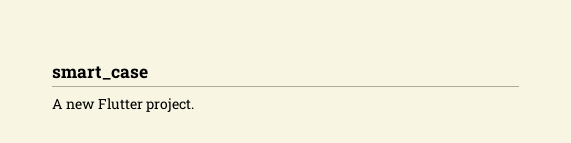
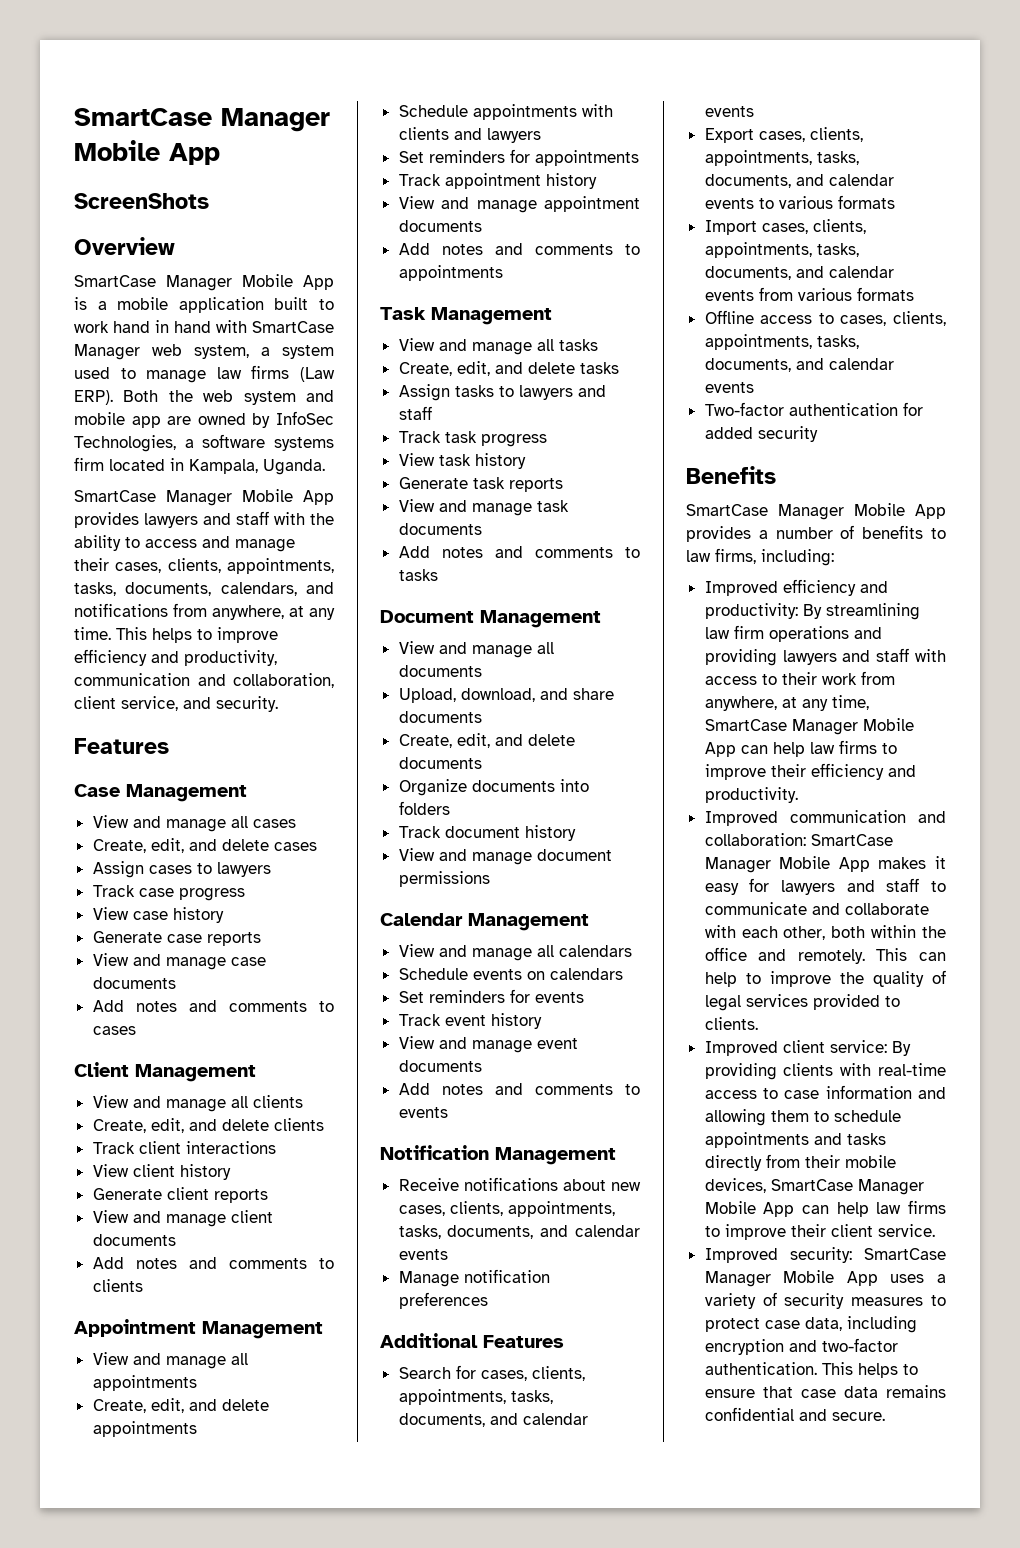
[52,66,148,80] [52,98,195,112] smart_case // A new Flutter project. -> [74,108,330,132] [74,140,220,165] [74,193,209,209] [74,237,175,255] [74,274,334,291] [74,297,334,313] [74,320,334,333] [74,344,334,360] [74,365,335,383] [74,390,334,405] [74,411,334,428] [74,434,334,452] [74,457,325,475] [74,489,334,506] [74,511,334,528] [74,535,295,552] [74,558,334,574] [74,582,334,596] [74,603,335,620] [74,627,278,643] [74,649,277,666] [74,673,334,688] [74,696,278,712] [74,738,169,754] [74,784,247,802] [92,815,296,832] [92,838,317,853] [92,861,271,878] [92,885,245,901] [92,907,224,923] [92,931,261,946] [92,953,266,970] [92,977,176,989] [92,1000,334,1012] [92,1026,136,1035] [74,1062,256,1082] [92,1095,303,1112] [92,1118,324,1133] [92,1141,276,1154] [92,1164,231,1180] [92,1187,268,1203] [92,1210,273,1227] [92,1234,176,1246] [92,1257,334,1269] [92,1279,143,1292] [74,1319,323,1339] [92,1352,248,1369] [92,1375,197,1391] [92,1398,269,1413] [92,1421,197,1437] [398,104,613,120] [398,127,541,143] [398,149,639,166] [398,173,597,189] [398,196,640,213] [398,220,482,232] [398,243,640,255] [398,265,503,281] [380,307,552,325] [398,338,598,355] [398,361,619,376] [398,384,606,401] [398,406,432,420] [398,431,547,447] [398,453,526,469] [398,477,563,492] [398,499,569,516] [398,523,482,535] [398,546,640,558] [398,569,438,581] [380,610,601,628] [398,641,554,658] [398,665,482,677] [398,688,614,703] [398,711,482,723] [398,733,575,748] [398,757,482,769] [398,779,589,796] [398,801,450,815] [398,825,576,841] [398,848,612,865] [398,871,490,887] [380,913,589,931] [398,944,632,961] [398,968,623,980] [398,989,584,1003] [398,1013,542,1029] [398,1036,578,1053] [398,1060,482,1072] [398,1083,640,1095] [398,1107,448,1118] [380,1145,616,1165] [398,1177,641,1191] [398,1201,615,1217] [398,1225,640,1239] [398,1249,448,1260] [398,1269,550,1287] [398,1292,488,1309] [380,1333,564,1348] [398,1365,585,1381] [398,1389,553,1405] [398,1413,588,1427] [704,106,754,117] [704,127,863,143] [704,150,859,166] [704,174,894,188] [704,195,895,209] [704,219,866,235] [704,242,859,258] [704,266,894,280] [704,287,914,301] [704,310,946,326] [704,334,859,350] [704,358,894,372] [704,382,754,393] [704,402,923,416] [704,426,818,442] [686,466,776,484] [686,503,946,520] [686,525,946,542] [686,548,834,566] [704,579,888,596] [704,603,920,620] [704,625,882,642] [704,648,946,666] [704,671,895,685] [704,695,869,711] [704,718,914,735] [704,740,897,757] [704,763,916,780] [704,787,798,803] [704,810,946,826] [704,833,893,846] [704,856,946,873] [704,878,946,895] [704,902,929,915] [704,925,946,940] [704,947,946,964] [704,970,946,987] [704,994,900,1011] [704,1017,758,1030] [704,1040,911,1056] [704,1063,946,1080] [704,1085,946,1099] [704,1109,901,1126] [704,1132,886,1148] [704,1154,896,1171] [704,1178,924,1195] [704,1200,946,1217] [704,1224,935,1240] [704,1247,946,1263] [704,1270,946,1287] [704,1292,946,1309] [704,1316,917,1333] [704,1338,898,1355] [704,1362,918,1378] [704,1385,946,1398] [704,1407,885,1421] SmartCase Manager Mobile App // ScreenShots // Overview // SmartCase Manager Mobile App is a mobile application built to work hand in hand with SmartCase Manager web system, a system used to manage law firms (Law ERP). Both the web system and mobile app are owned by InfoSec Technologies, a software systems firm located in Kampala, Uganda. // SmartCase Manager Mobile App provides lawyers and staff with the ability to access and manage their cases, clients, appointments, tasks, documents, calendars, and notifications from anywhere, at any time. This helps to improve efficiency and productivity, communication and collaboration, client service, and security. // Features // Case Management // View and manage all cases // Create, edit, and delete cases // Assign cases to lawyers // Track case progress // View case history // Generate case reports // View and manage case documents // Add notes and comments to cases // Client Management // View and manage all clients // Create, edit, and delete clients // Track client interactions // View client history // Generate client reports // View and manage client documents // Add notes and comments to clients // Appointment Management // View and manage all appointments // Create, edit, and delete appointments // Schedule appointments with clients and lawyers // Set reminders for appointments // Track appointment history // View and manage appointment documents // Add notes and comments to appointments // Task Management // View and manage all tasks // Create, edit, and delete tasks // Assign tasks to lawyers and staff // Track task progress // View task history // Generate task reports // View and manage task documents // Add notes and comments to tasks // Document Management // View and manage all documents // Upload, download, and share documents // Create, edit, and delete documents // Organize documents into folders // Track document history // View and manage document permissions // Calendar Management // View and manage all calendars // Schedule events on calendars // Set reminders for events // Track event history // View and manage event documents // Add notes and comments to events // Notification Management // Receive notifications about new cases, clients, appointments, tasks, documents, and calendar events // Manage notification preferences // Additional Features // Search for cases, clients, appointments, tasks, documents, and calendar events // Export cases, clients, appointments, tasks, documents, and calendar events to various formats // Import cases, clients, appointments, tasks, documents, and calendar events from various formats // Offline access to cases, clients, appointments, tasks, documents, and calendar events // Two-factor authentication for added security // Benefits // SmartCase Manager Mobile App provides a number of benefits to law firms, including: // Improved efficiency and productivity: By streamlining law firm operations and providing lawyers and staff with access to their work from anywhere, at any time, SmartCase Manager Mobile App can help law firms to improve their efficiency and productivity. // Improved communication and collaboration: SmartCase Manager Mobile App makes it easy for lawyers and staff to communicate and collaborate with each other, both within the office and remotely. This can help to improve the quality of legal services provided to clients. // Improved client service: By providing clients with real-time access to case information and allowing them to schedule appointments and tasks directly from their mobile devices, SmartCase Manager Mobile App can help law firms to improve their client service. // Improved security: SmartCase Manager Mobile App uses a variety of security measures to protect case data, including encryption and two-factor authentication. This helps to ensure that case data remains confidential and secure.

